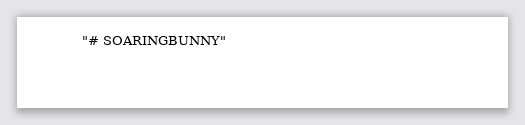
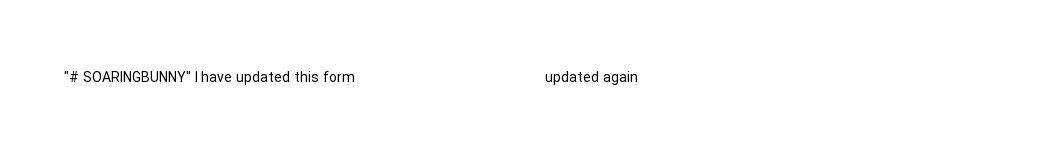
(226, 40) none -> [194,71,355,85] [545,71,638,85] I have updated this form // updated again

